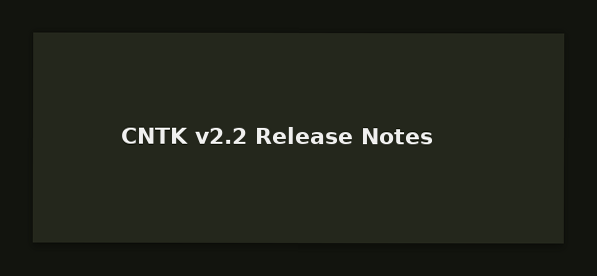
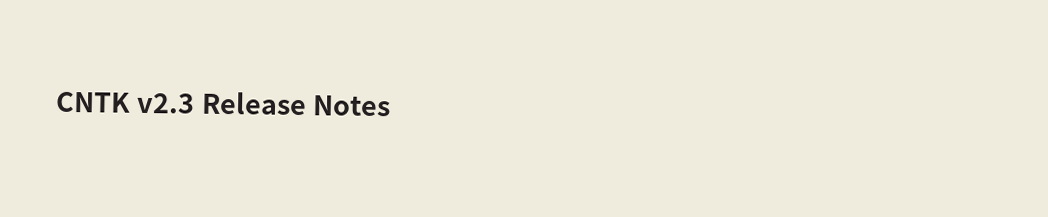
[194,127,248,144] v2.2 -> [136,92,196,114] v2.3

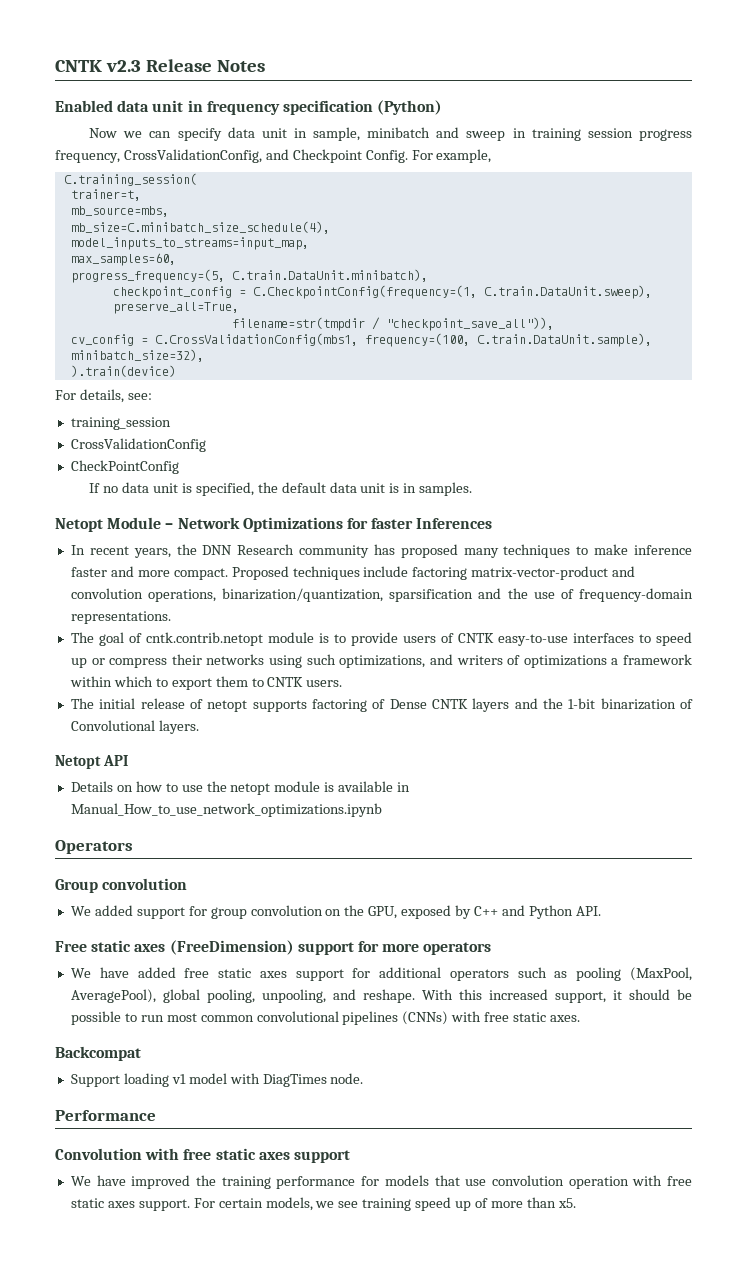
(391, 106) none -> [55,100,443,115] [89,127,692,141] [55,149,492,163] [63,173,197,186] [70,189,141,201] [70,206,169,217] [70,221,330,234] [70,237,309,250] [70,253,176,266] [70,269,428,283] [112,285,652,299] [112,302,239,314] [231,317,554,331] [70,333,652,347] [70,349,204,362] [70,365,176,377] [55,389,152,403] [70,417,171,430] [70,438,206,452] [70,460,179,474] [89,482,473,496] [55,517,493,532] [70,544,693,558] [70,566,636,580] [70,588,693,602] [70,611,171,624] [70,632,692,646] [70,654,692,668] [69,676,343,690] [70,698,693,712] [70,720,199,734] [55,755,128,769] [70,781,411,795] [70,803,382,817] [55,840,133,854] [55,878,188,893] [70,905,601,919] [55,940,492,955] [70,967,692,981] [70,989,692,1003] [70,1011,581,1025] [55,1046,141,1061] [70,1073,364,1087] [55,1110,156,1121] [55,1148,350,1163] [70,1175,692,1189] [70,1197,576,1211] // Enabled data unit in frequency specification (Python) // Now we can specify data unit in sample, minibatch and sweep in training session progress frequency, CrossValidationConfig, and Checkpoint Config. For example, // C.training_session( // trainer=t, // mb_source=mbs, // mb_size=C.minibatch_size_schedule(4), // model_inputs_to_streams=input_map, // max_samples=60, // progress_frequency=(5, C.train.DataUnit.minibatch), // checkpoint_config = C.CheckpointConfig(frequency=(1, C.train.DataUnit.sweep), preserve_all=True, // filename=str(tmpdir / "checkpoint_save_all")), // cv_config = C.CrossValidationConfig(mbs1, frequency=(100, C.train.DataUnit.sample), minibatch_size=32), // ).train(device) // For details, see: // training_session // CrossValidationConfig // CheckPointConfig // If no data unit is specified, the default data unit is in samples. // Netopt Module – Network Optimizations for faster Inferences // In recent years, the DNN Research community has proposed many techniques to make inference faster and more compact. Proposed techniques include factoring matrix-vector-product and convolution operations, binarization/quantization, sparsification and the use of frequency-domain representations. // The goal of cntk.contrib.netopt module is to provide users of CNTK easy-to-use interfaces to speed up or compress their networks using such optimizations, and writers of optimizations a framework within which to export them to CNTK users. // The initial release of netopt supports factoring of Dense CNTK layers and the 1-bit binarization of Convolutional layers. // Netopt API // Details on how to use the netopt module is available in Manual_How_to_use_network_optimizations.ipynb // Operators // Group convolution // We added support for group convolution on the GPU, exposed by C++ and Python API. // Free static axes (FreeDimension) support for more operators // We have added free static axes support for additional operators such as pooling (MaxPool, AveragePool), global pooling, unpooling, and reshape. With this increased support, it should be possible to run most common convolutional pipelines (CNNs) with free static axes. // Backcompat // Support loading v1 model with DiagTimes node. // Performance // Convolution with free static axes support // We have improved the training performance for models that use convolution operation with free static axes support. For certain models, we see training speed up of more than x5.

